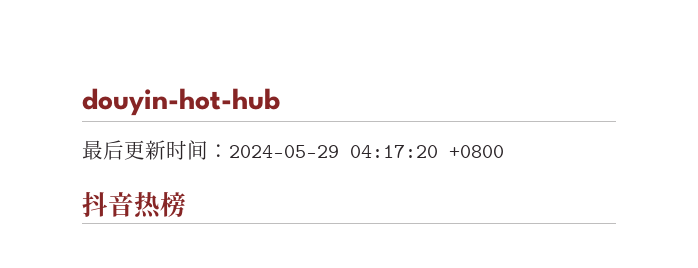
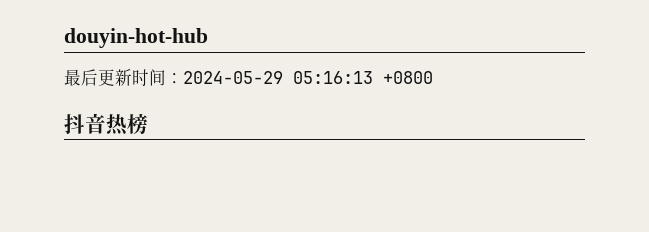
[350,145,438,158] 04:17:20 -> [293,71,373,84] 05:16:13

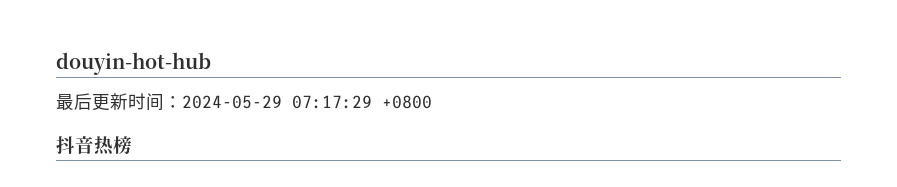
[293,71,373,84] 05:16:13 -> [292,95,372,109] 07:17:29

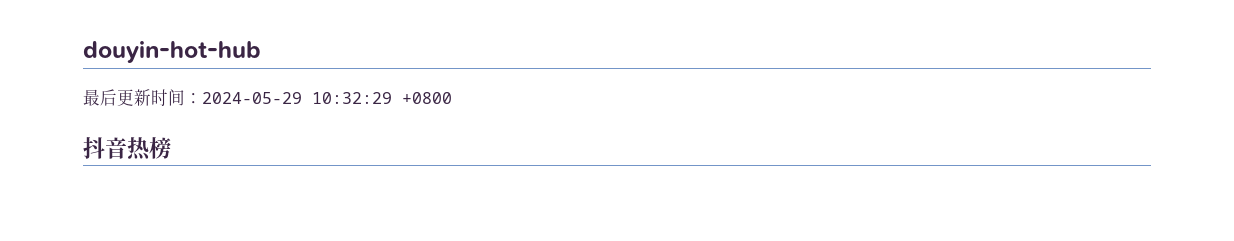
[292,95,372,109] 07:17:29 -> [312,92,392,104] 10:32:29

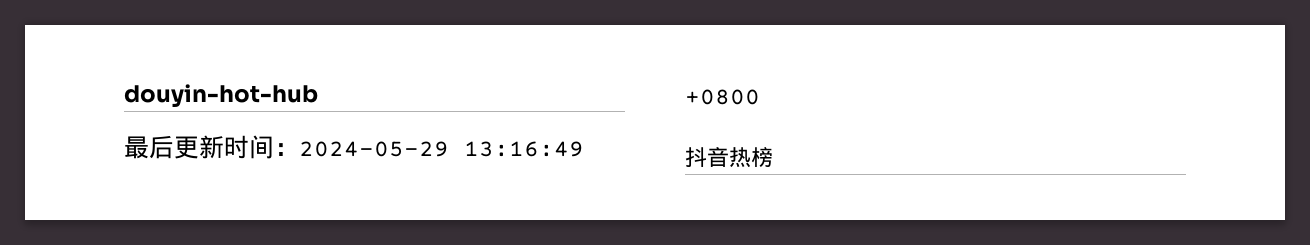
[312,92,392,104] 10:32:29 -> [464,141,584,157] 13:16:49

